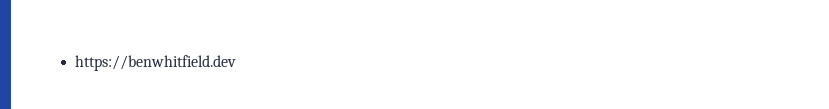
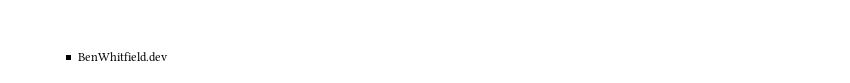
[75,55,237,71] https://benwhitfield.dev -> [77,52,168,62] BenWhitfield.dev

